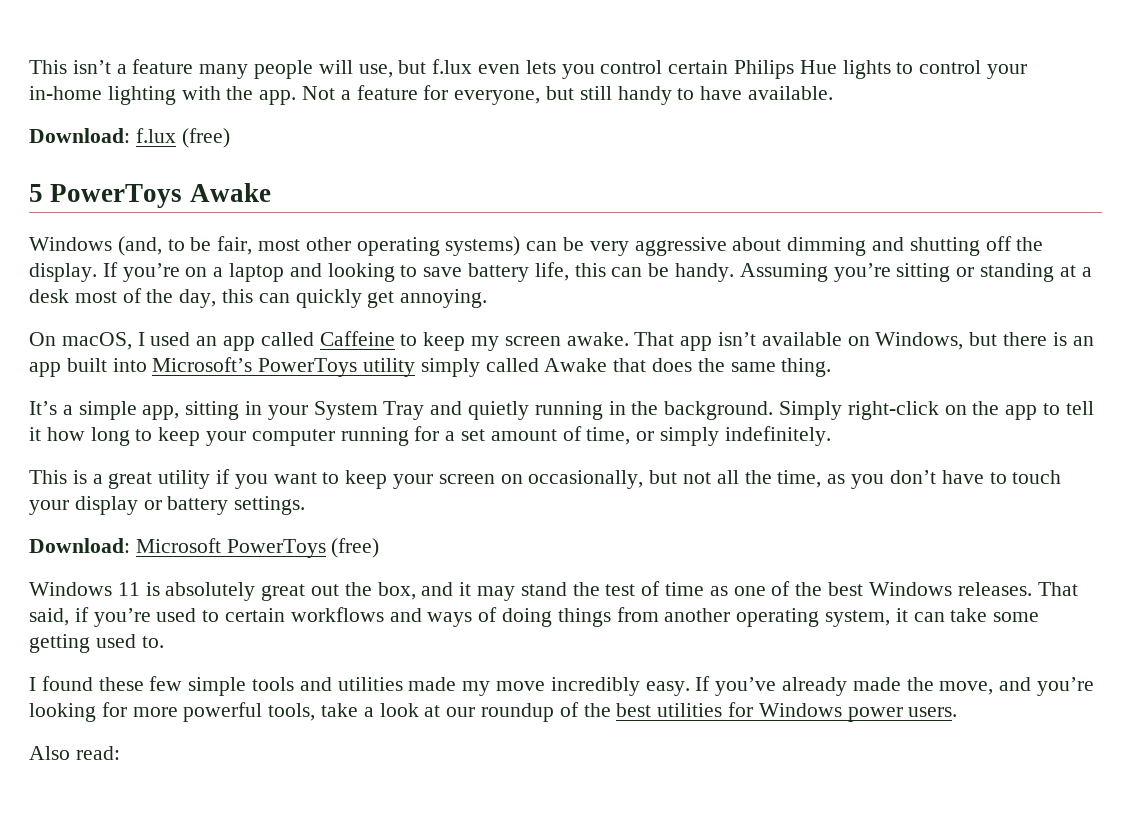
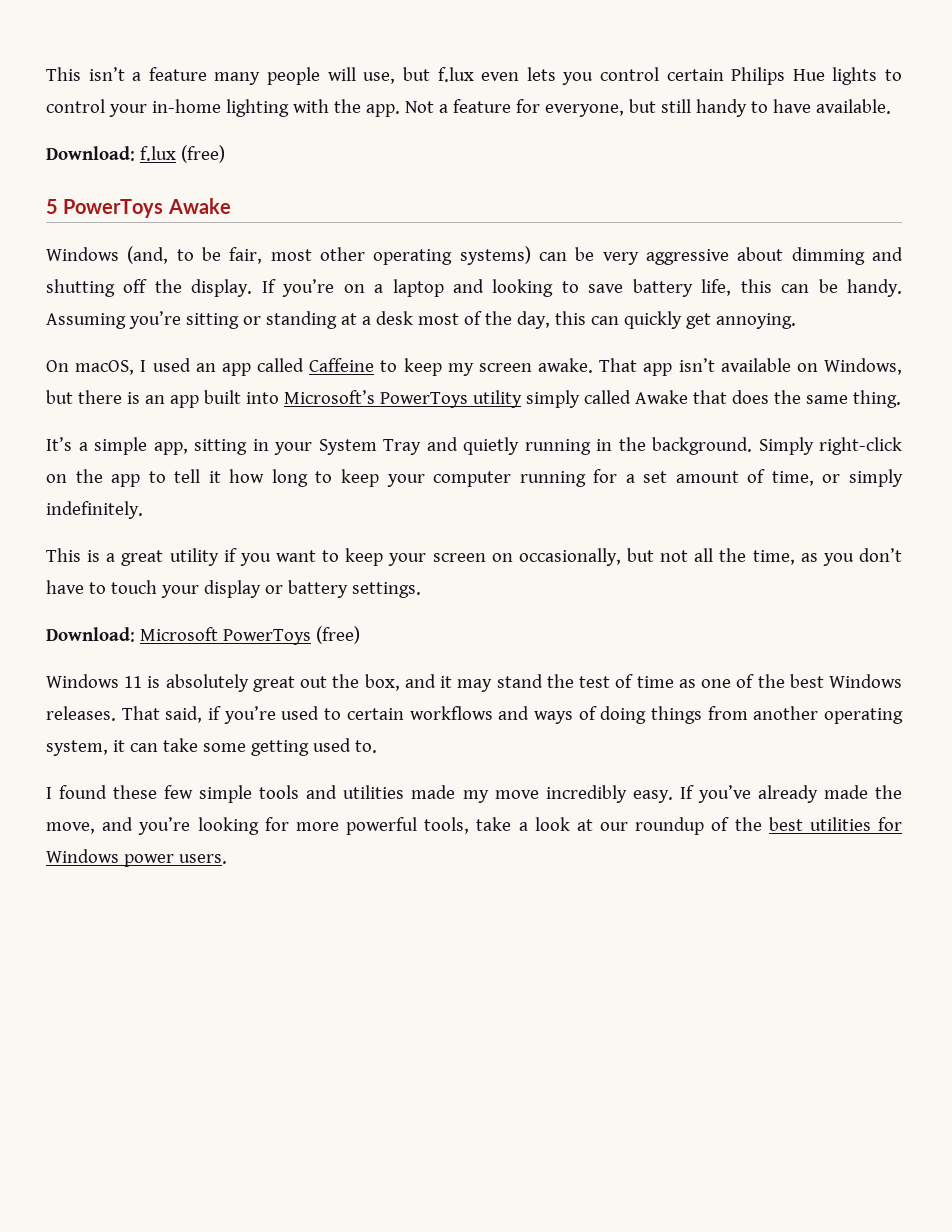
[29,746,120,760] // Also read: -> (227, 859) none

